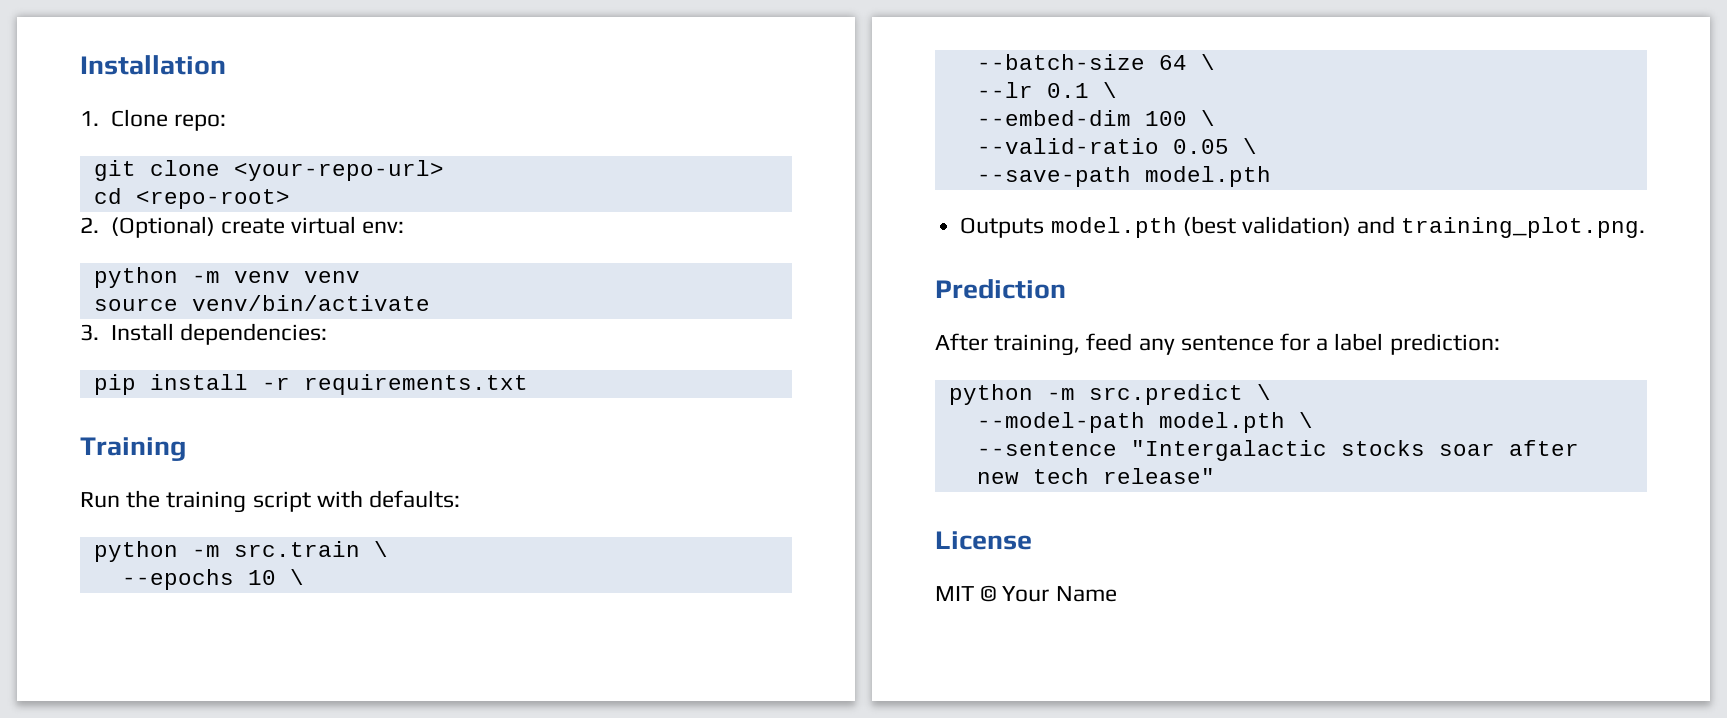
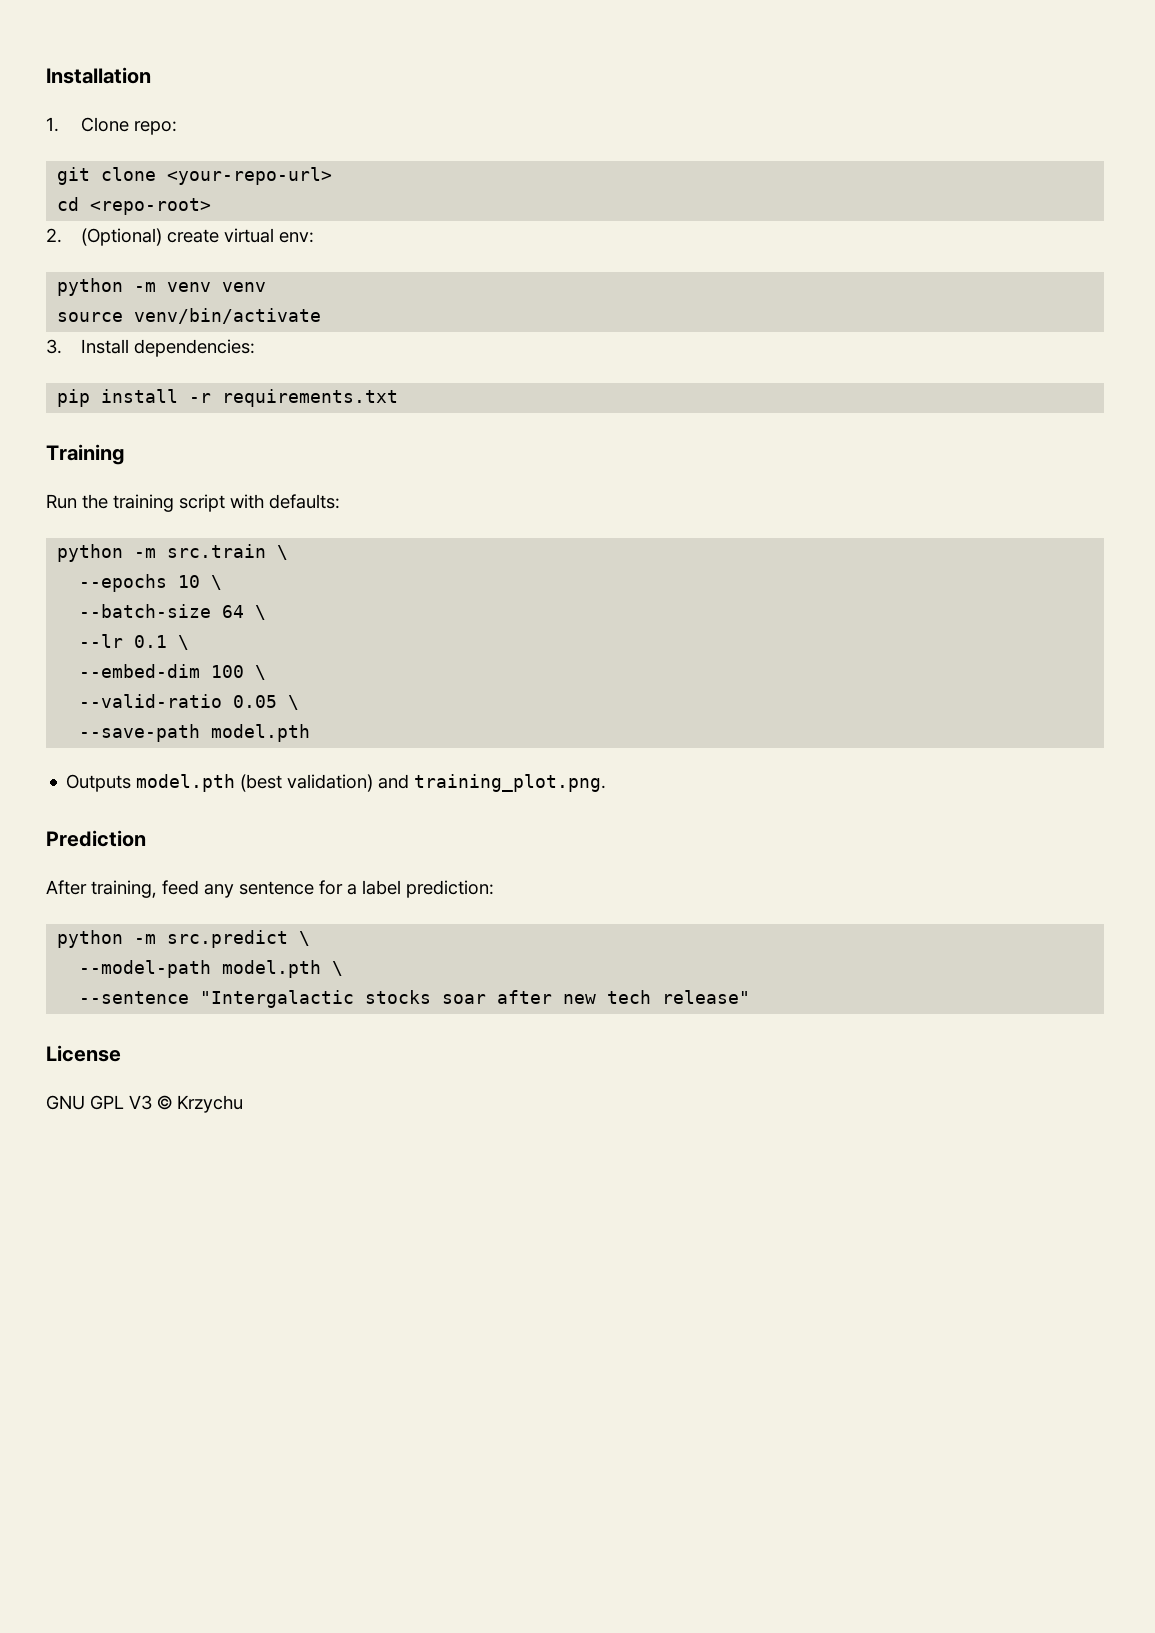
[935,585,1117,602] MIT © Your Name -> [46,1095,243,1113] GNU GPL V3 © Krzychu

